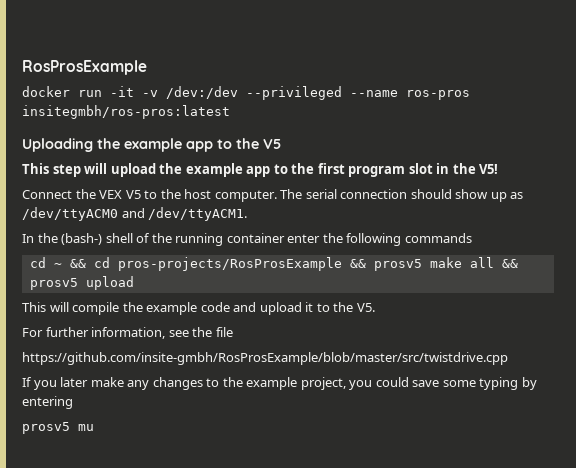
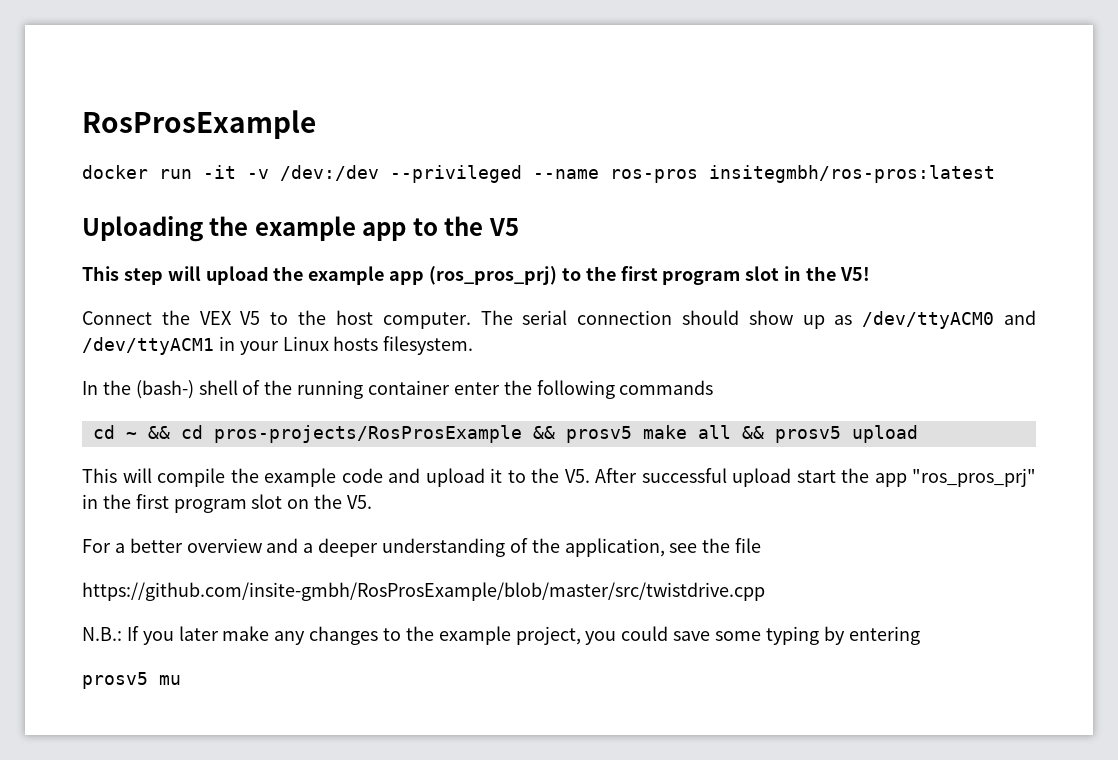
(271, 171) none -> [429,266,558,285] (ros_pros_prj)
[148,207,248,221] /dev/ttyACM1. -> [82,336,474,355] /dev/ttyACM1 in your Linux hosts filesystem.
[22,327,166,339] // For further information, -> [595,468,1036,487] [82,494,373,513] [82,538,665,557] After successful upload start the app "ros_pros_prj" in the first program slot on the V5. // For a better overview and a deeper understanding of the application,
(508, 358) none -> [82,627,122,641] N.B.:

